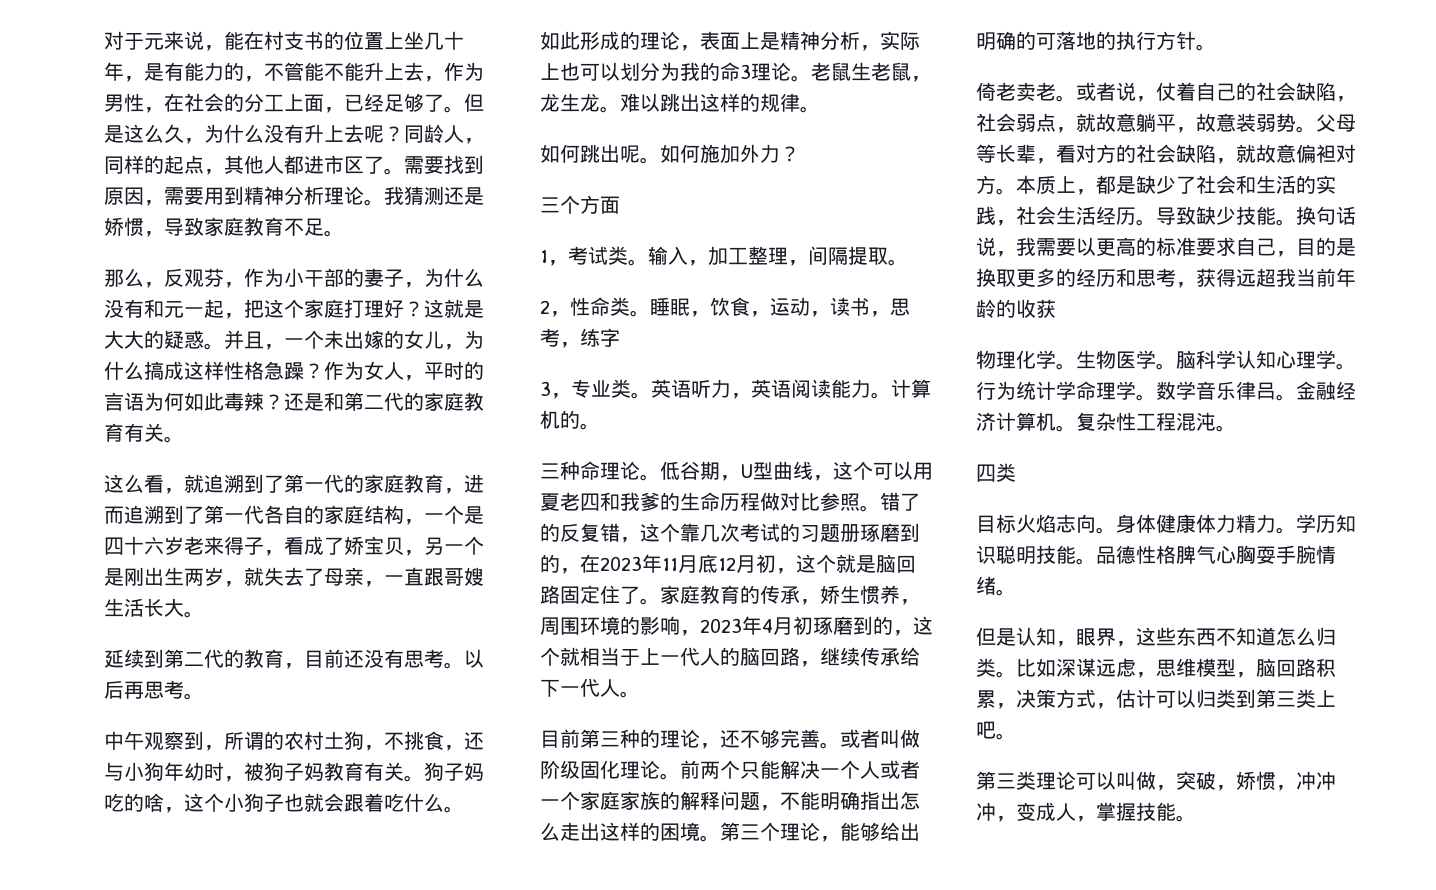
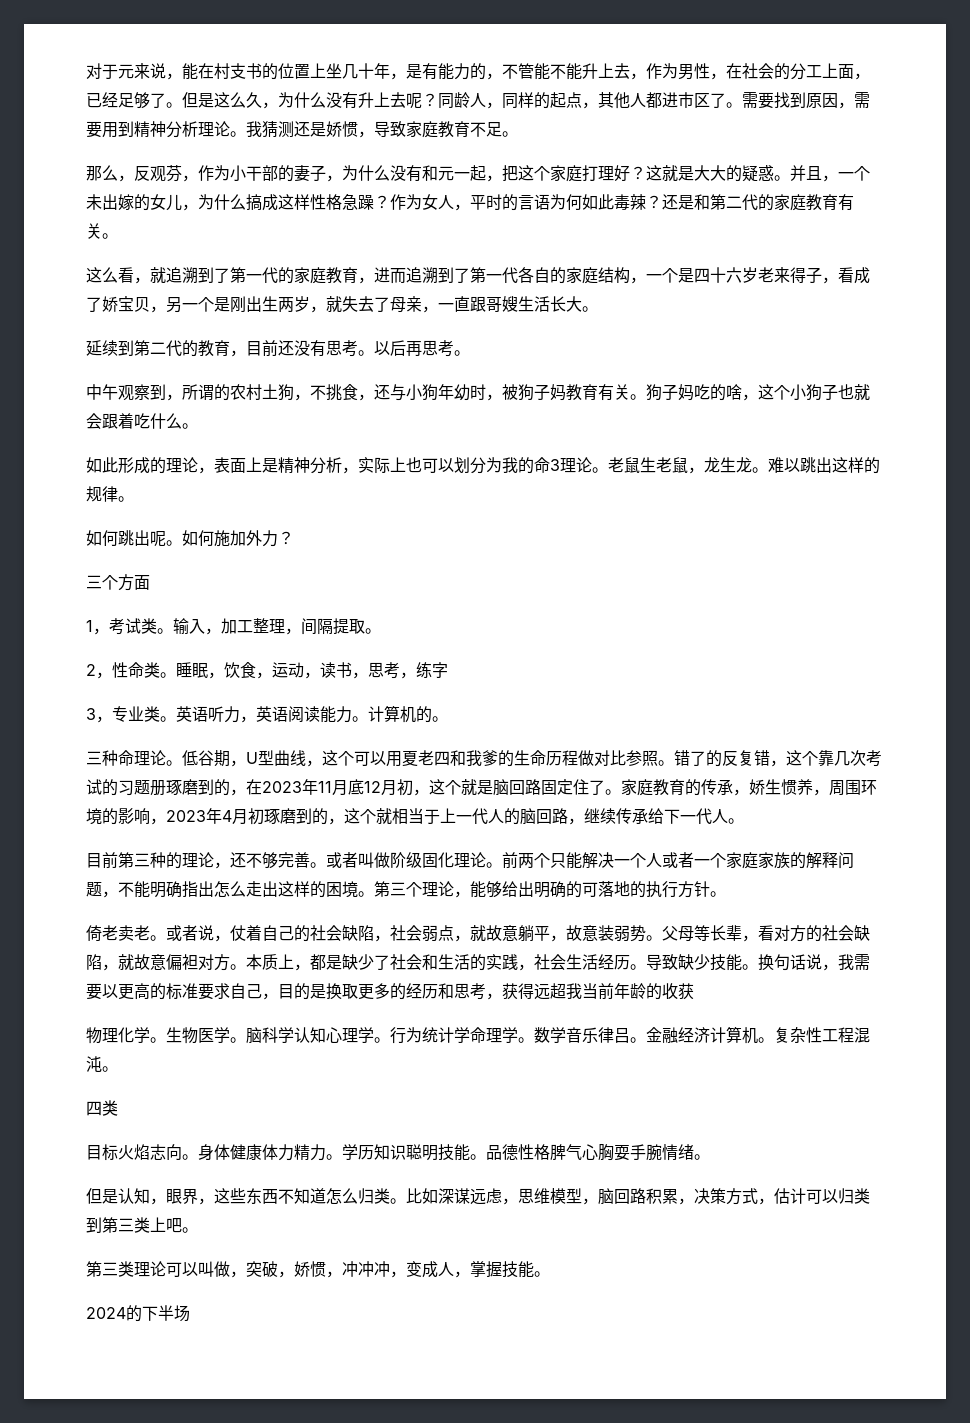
(1196, 818) none -> [86,1305,190,1322] // 2024的下半场

